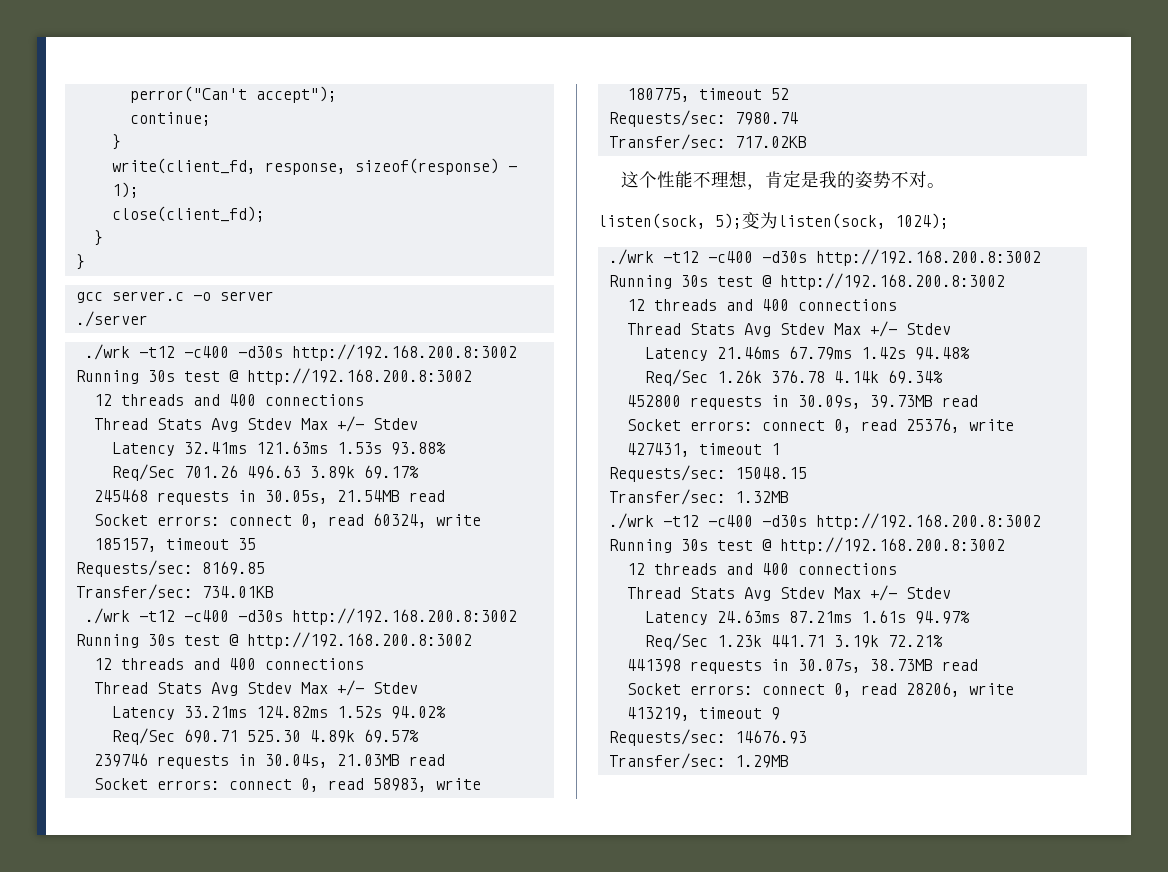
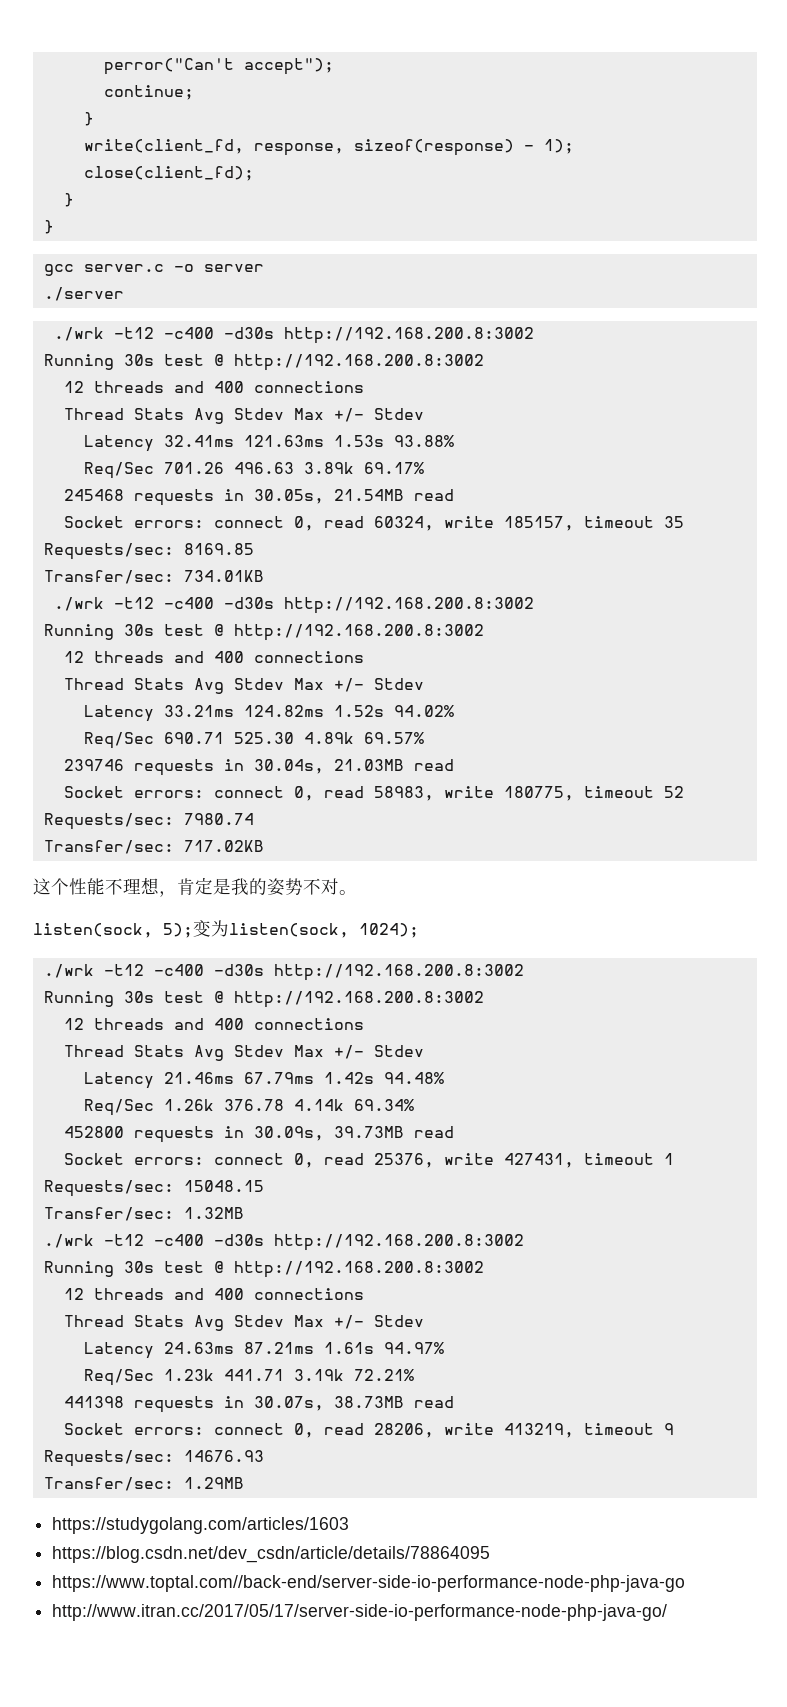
(789, 761) none -> [52,1517,350,1534] [52,1546,491,1563] [52,1575,686,1592] [52,1604,668,1621] // https://studygolang.com/articles/1603 // https://blog.csdn.net/dev_csdn/article/details/78864095 // https://www.toptal.com//back-end/server-side-io-performance-node-php-java-go // http://www.itran.cc/2017/05/17/server-side-io-performance-node-php-java-go/

